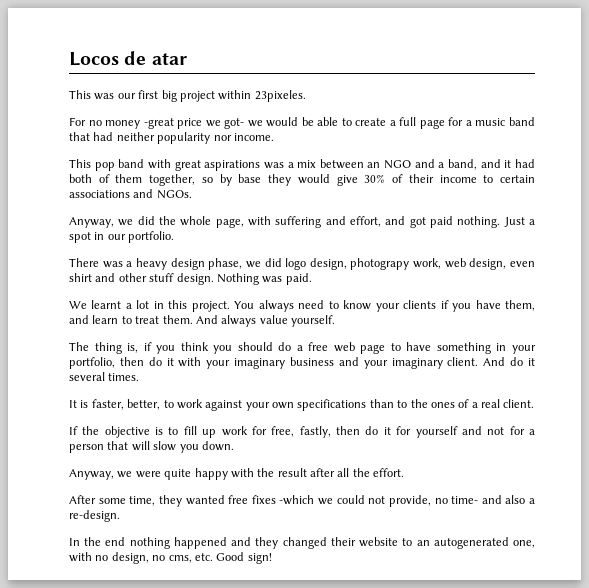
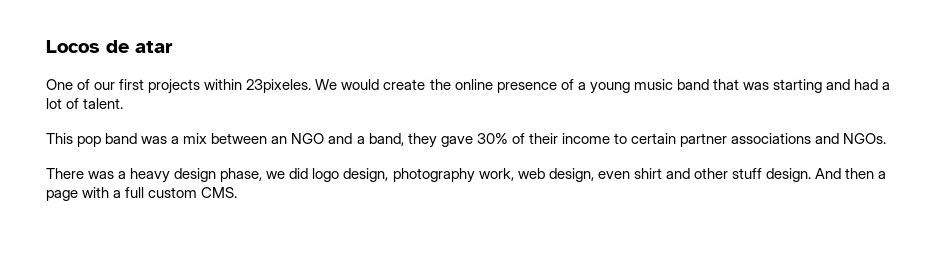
[69,90,306,102] [69,117,535,129] [69,132,274,144] This was our first big project within 23pixeles. // For no money -great price we got- we would be able to create a full page for a music band that had neither popularity nor income. -> [46,79,891,94] [46,98,124,109] One of our first projects within 23pixeles. We would create the online presence of a young music band that was starting and had a lot of talent.
[147,159,261,171] with great aspirations -> (138, 138) none
[480,159,535,168] [69,174,358,186] and it had both of them together, so by base they would give -> [407,133,473,148] they gave
(535, 179) none -> [680,133,727,147] partner
[69,216,535,228] [69,231,175,243] // Anyway, we did the whole page, with suffering and effort, and got paid nothing. Just a spot in our portfolio. -> (887, 138) none
[350,258,410,270] photograpy -> [392,168,475,183] photography
[216,273,312,285] [69,300,536,312] [69,315,335,327] [69,342,536,354] [69,357,535,369] [69,372,140,381] [69,399,535,411] [69,426,535,438] [69,441,234,453] [69,468,405,480] [69,495,535,507] [69,510,120,522] [69,537,535,549] [69,552,272,564] Nothing was paid. // We learnt a lot in this project. You always need to know your clients if you have them, and learn to treat them. And always value yourself. // The thing is, if you think you should do a free web page to have something in your portfolio, then do it with your imaginary business and your imaginary client. And do it several times. // It is faster, better, to work against your own specifications than to the ones of a real client. // If the objective is to fill up work for free, fastly, then do it for yourself and not for a person that will slow you down. // Anyway, we were quite happy with the result after all the effort. // After some time, they wanted free fixes -which we could not provide, no time- and also a re-design. // In the end nothing happened and they changed their website to an autogenerated one, with no design, no cms, etc. Good sign! -> [814,168,887,179] [46,187,238,201] And then a page with a full custom CMS.

